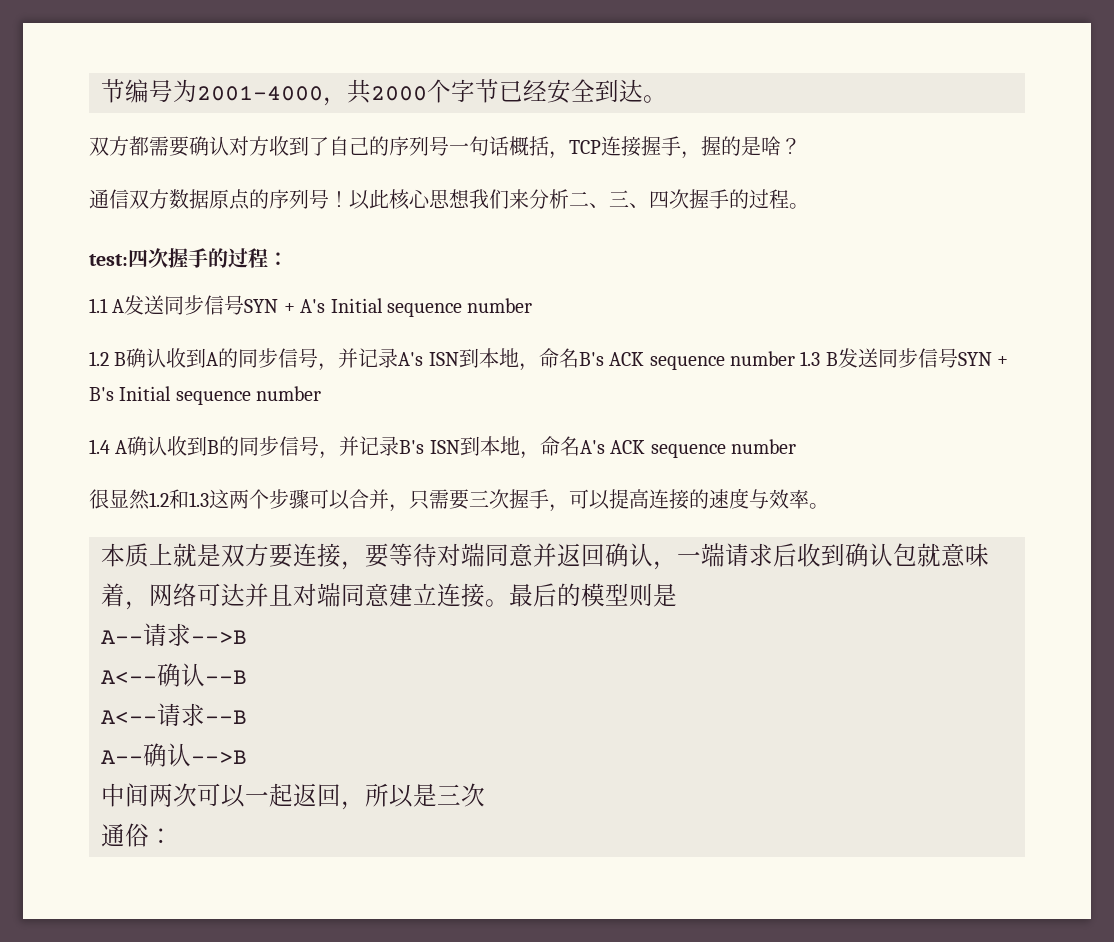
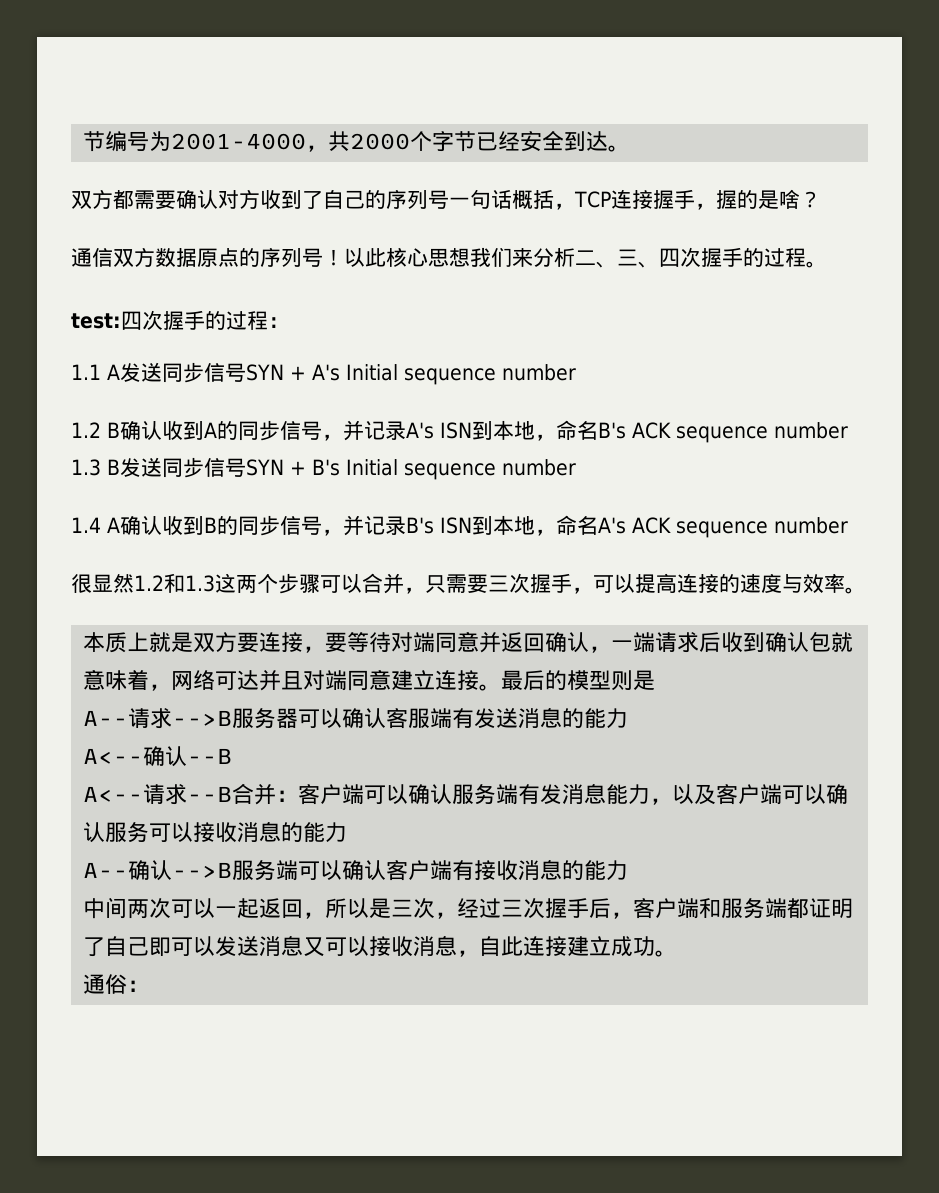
(247, 637) none -> [232,707,629,729] 服务器可以确认客服端有发送消息的能力
[101,743,247,767] // A--确认-->B -> [232,783,849,805] [83,821,348,843] [83,859,629,881] 合并：客户端可以确认服务端有发消息能力，以及客户端可以确认服务可以接收消息的能力 // A--确认-->B服务端可以确认客户端有接收消息的能力
(485, 795) none -> [435,898,854,919] [83,935,678,957] ，经过三次握手后，客户端和服务端都证明了自己即可以发送消息又可以接收消息，自此连接建立成功。

